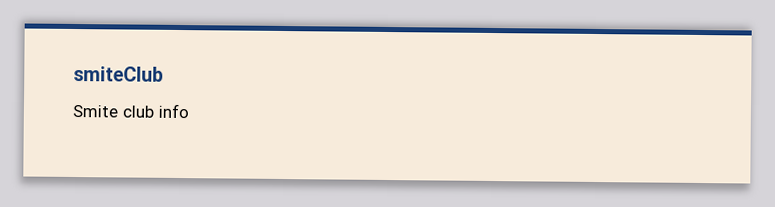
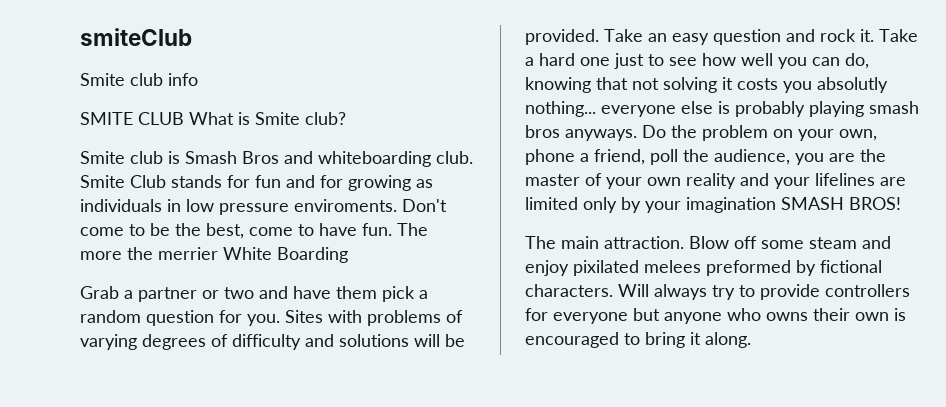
(189, 111) none -> [80,112,346,125] [80,151,473,167] [80,175,433,191] [80,199,447,215] [80,223,428,239] [80,247,348,263] [80,286,428,302] [80,310,463,326] [80,334,465,350] [525,29,918,45] [525,53,869,69] [525,77,888,93] [525,101,919,117] [525,125,877,141] [525,149,886,165] [525,173,906,189] [525,197,901,213] [525,236,891,249] [525,260,882,276] [525,284,910,300] [525,308,906,324] [525,332,751,348] // SMITE CLUB What is Smite club? // Smite club is Smash Bros and whiteboarding club. Smite Club stands for fun and for growing as individuals in low pressure enviroments. Don't come to be the best, come to have fun. The more the merrier White Boarding // Grab a partner or two and have them pick a random question for you. Sites with problems of varying degrees of difficulty and solutions will be provided. Take an easy question and rock it. Take a hard one just to see how well you can do, knowing that not solving it costs you absolutly nothing... everyone else is probably playing smash bros anyways. Do the problem on your own, phone a friend, poll the audience, you are the master of your own reality and your lifelines are limited only by your imagination SMASH BROS! // The main attraction. Blow off some steam and enjoy pixilated melees preformed by fictional characters. Will always try to provide controllers for everyone but anyone who owns their own is encouraged to bring it along.

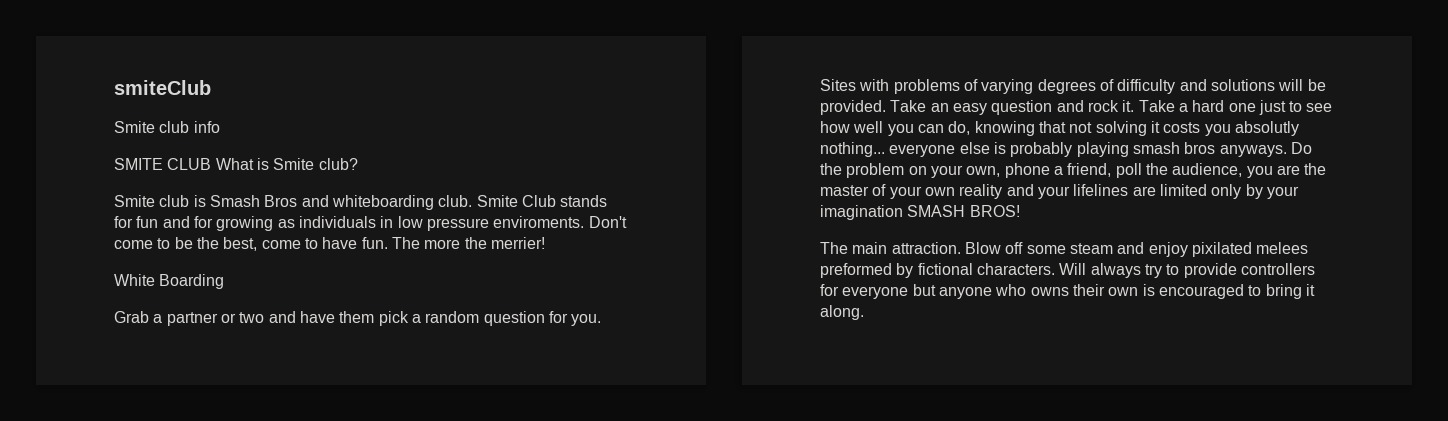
[158,247,218,260] merrier -> [490,237,545,249] merrier! //

